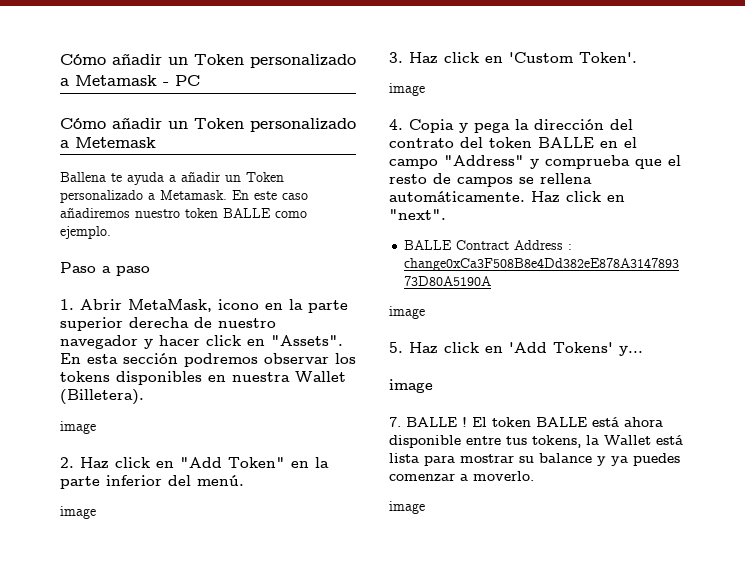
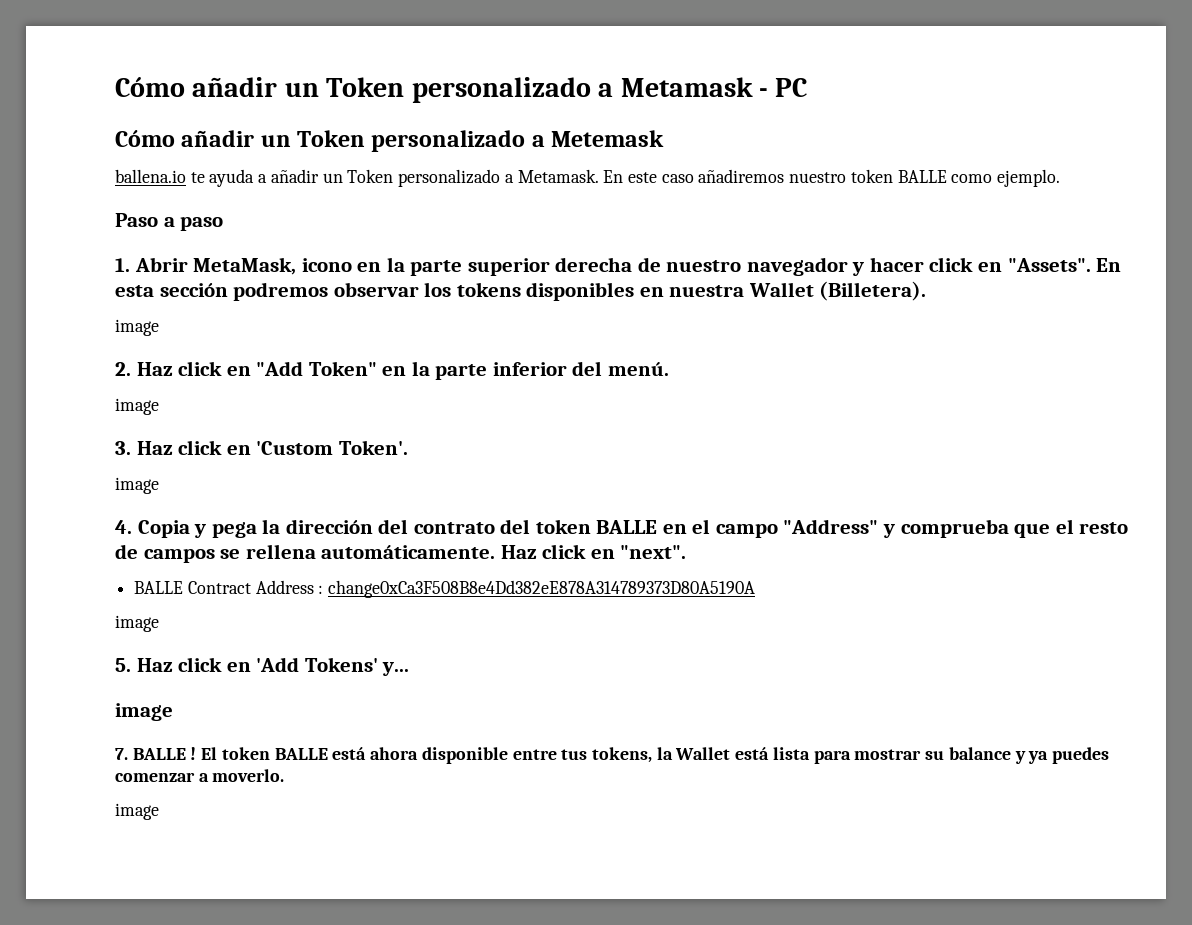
[60,172,106,182] Ballena -> [115,169,186,183] ballena.io

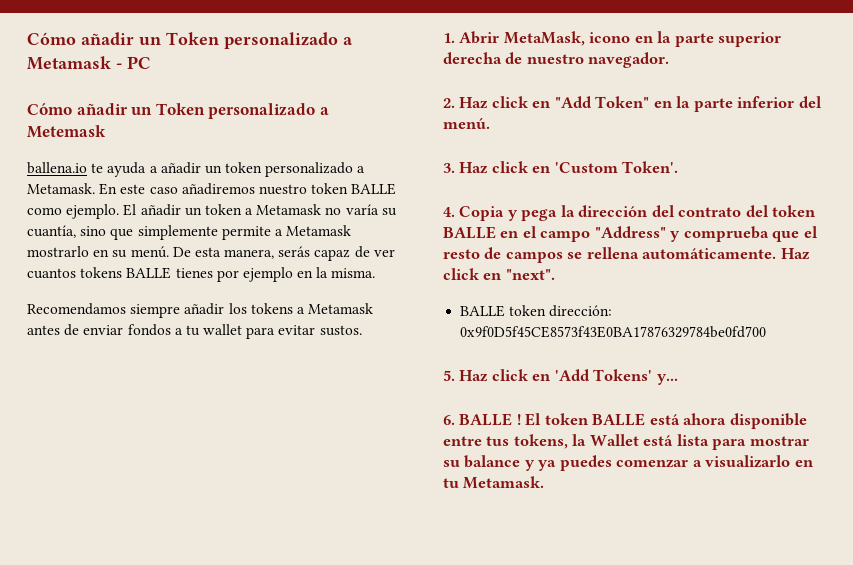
[347,169,394,183] Token -> [225,162,263,173] token
[115,213,224,231] // Paso a paso -> [123,204,397,216] [27,225,352,240] [27,246,395,261] [27,267,376,282] [27,303,374,318] [27,324,362,339] El añadir un token a Metamask no varía su cuantía, sino que simplemente permite a Metamask mostrarlo en su menú. De esta manera, serás capaz de ver cuantos tokens BALLE tienes por ejemplo en la misma. // Recomendamos siempre añadir los tokens a Metamask antes de enviar fondos a tu wallet para evitar sustos.
[746,257,1122,276] [115,281,927,301] [115,319,159,336] navegador y hacer click en "Assets". En esta sección podremos observar los tokens disponibles en nuestra Wallet (Billetera). // image -> [588,52,670,68] navegador.
[115,398,159,415] // image -> (490, 123) none
[115,477,159,494] // image -> (679, 167) none
[187,580,756,598] [115,615,159,632] Contract Address : change0xCa3F508B8e4Dd382eE878A314789373D80A5190A // image -> [509,305,613,317] [460,326,767,338] token dirección: 0x9f0D5f45CE8573f43E0BA17876329784be0fd700
[115,703,173,721] [115,748,128,760] image // 7. -> [443,415,455,425] 6.
[212,769,285,782] [115,803,159,820] moverlo. // image -> [705,455,814,468] [443,476,545,489] visualizarlo en tu Metamask.

